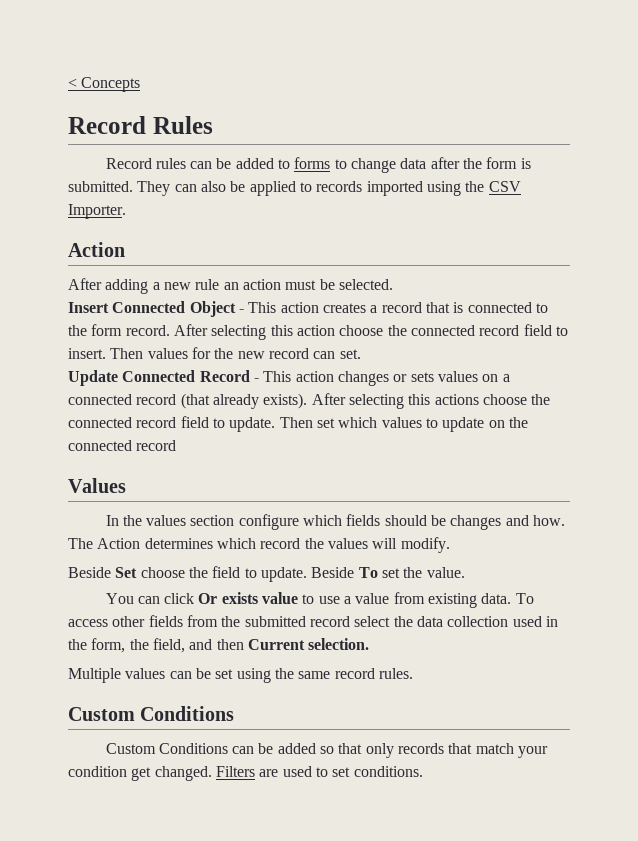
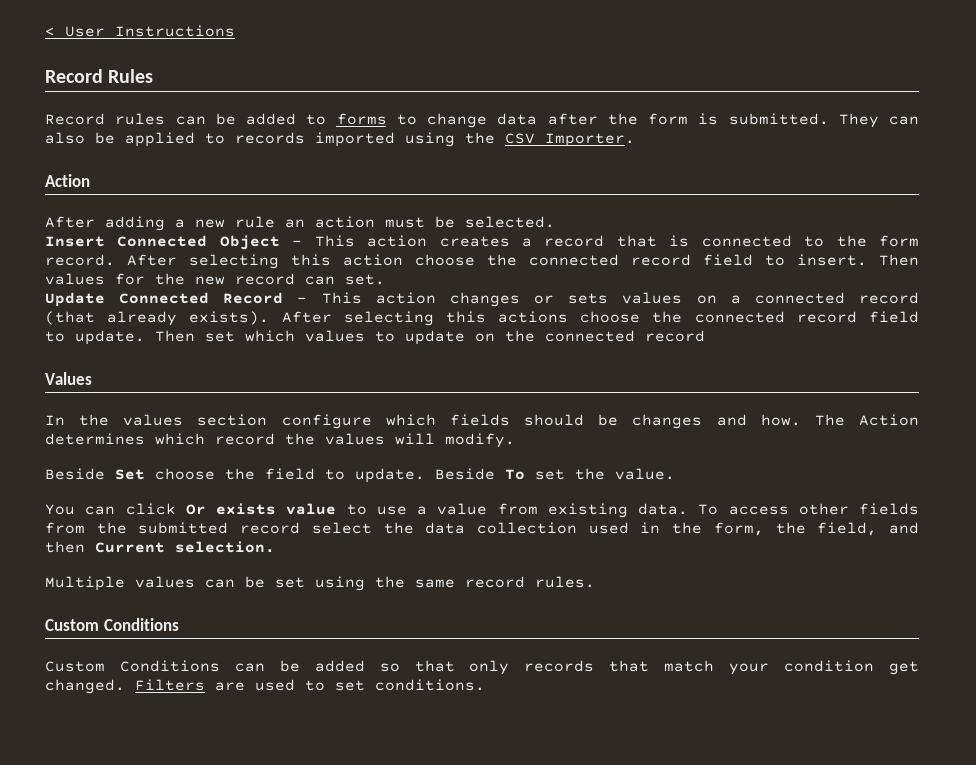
[81,77,141,92] Concepts -> [65,25,235,37] User Instructions

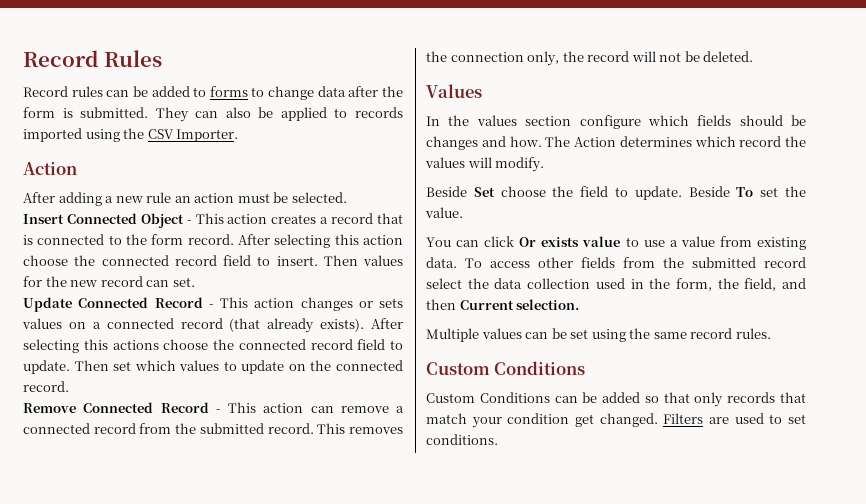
[45,25,235,37] < User Instructions // -> (23, 58) none
[645,330,705,342] record -> [23,381,69,392] [23,402,404,413] [23,423,404,434] [426,51,754,66] record. // Remove Connected Record - This action can remove a connected record from the submitted record. This removes the connection only, the record will not be deleted.

